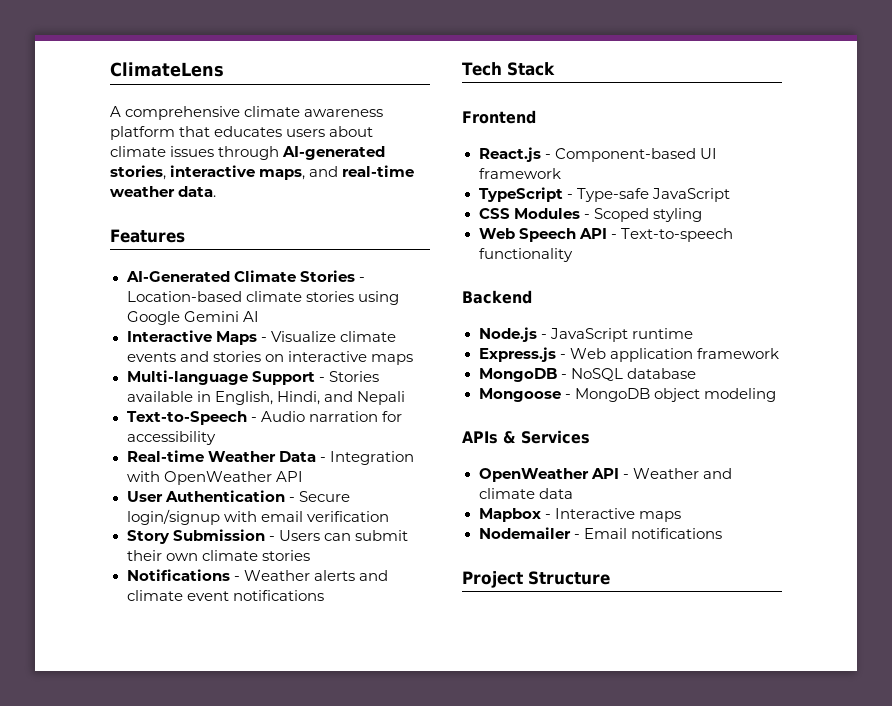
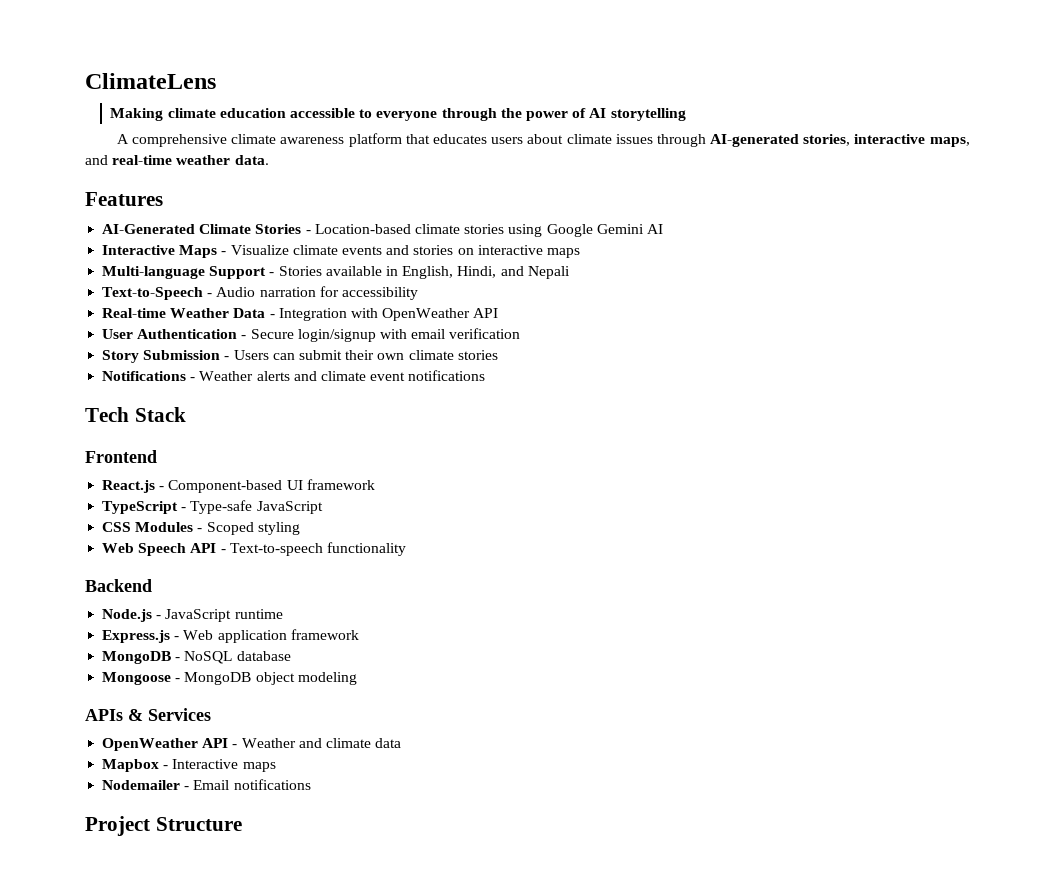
(224, 69) none -> [110,108,686,121] // Making climate education accessible to everyone through the power of AI storytelling

